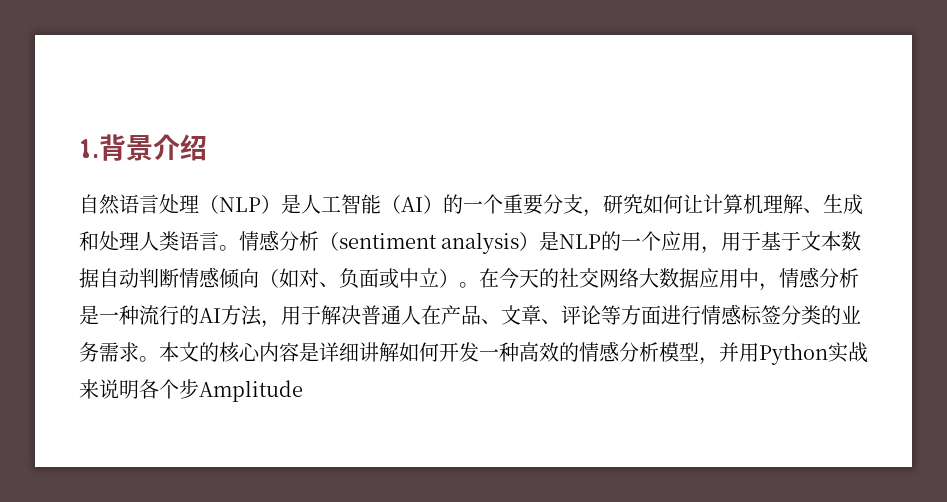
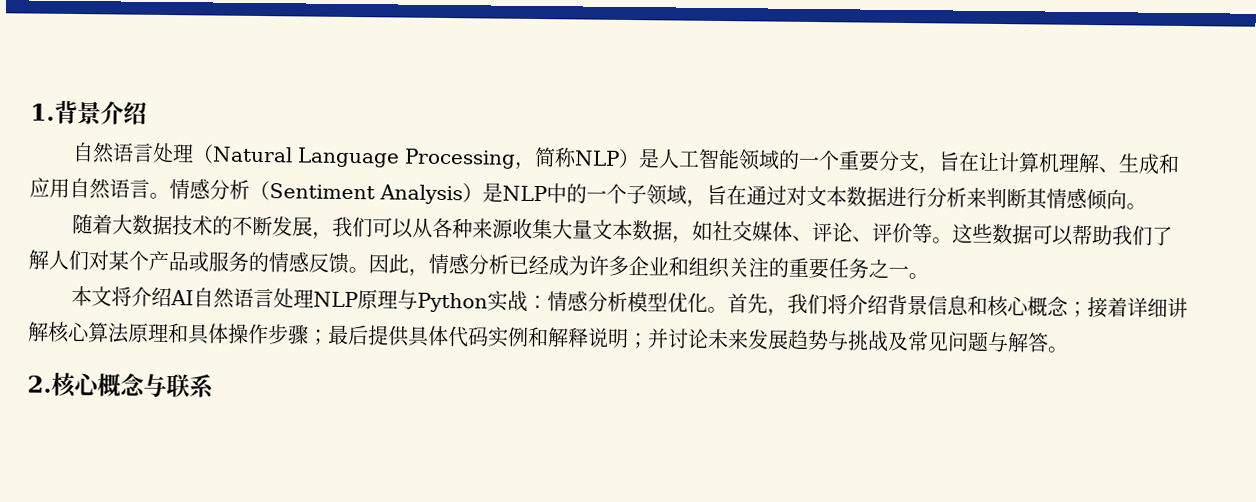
(219, 204) none -> [211,146,577,170] Natural Language Processing，简称
[381,195,443,214] （AI） -> [737,149,780,171] 领域
[603,194,683,214] 研究如何 -> [937,151,980,172] 旨在
[99,231,179,251] 处理人类 -> [29,177,111,200] 应用自然
[339,231,862,254] [79,267,859,291] [79,304,861,328] [79,341,868,365] [79,379,303,402] sentiment analysis）是NLP的一个应用，用于基于文本数据自动判断情感倾向（如对、负面或中立）。在今天的社交网络大数据应用中，情感分析是一种流行的AI方法，用于解决普通人在产品、文章、评论等方面进行情感标签分类的业务需求。本文的核心内容是详细讲解如何开发一种高效的情感分析模型，并用Python实战来说明各个步Amplitude -> [269,182,1147,211] [71,213,1173,246] [28,249,929,280] [70,285,1188,319] [27,321,1068,353] [27,372,214,399] Sentiment Analysis）是NLP中的一个子领域，旨在通过对文本数据进行分析来判断其情感倾向。 // 随着大数据技术的不断发展，我们可以从各种来源收集大量文本数据，如社交媒体、评论、评价等。这些数据可以帮助我们了解人们对某个产品或服务的情感反馈。因此，情感分析已经成为许多企业和组织关注的重要任务之一。 // 本文将介绍AI自然语言处理NLP原理与Python实战：情感分析模型优化。首先，我们将介绍背景信息和核心概念；接着详细讲解核心算法原理和具体操作步骤；最后提供具体代码实例和解释说明；并讨论未来发展趋势与挑战及常见问题与解答。 // 2.核心概念与联系

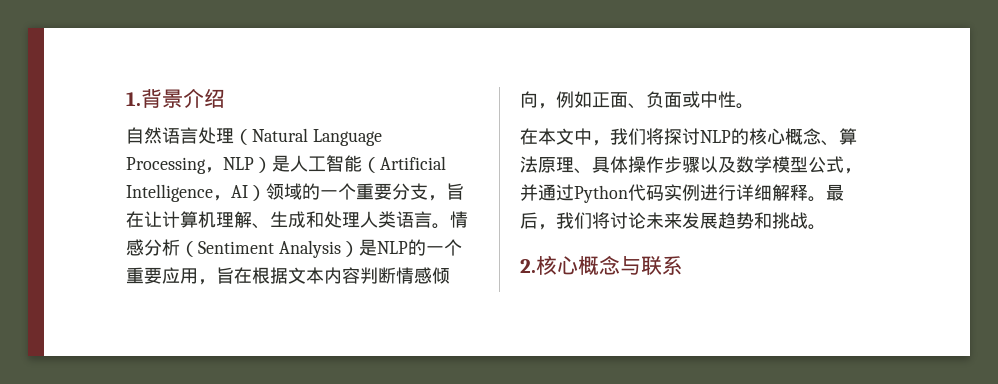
[533,146,577,168] 简称 -> (223, 170) none
(740, 159) none -> [362,156,446,173] [126,184,266,202] （Artificial Intelligence，AI）
[29,177,111,200] 应用自然 -> [324,211,396,228] 处理人类
[546,183,1147,211] [71,213,1173,246] [28,249,929,280] [70,285,1188,319] [27,321,91,343] 中的一个子领域，旨在通过对文本数据进行分析来判断其情感倾向。 // 随着大数据技术的不断发展，我们可以从各种来源收集大量文本数据，如社交媒体、评论、评价等。这些数据可以帮助我们了解人们对某个产品或服务的情感反馈。因此，情感分析已经成为许多企业和组织关注的重要任务之一。 // 本文将介绍AI自然语言处理NLP原理与Python实战：情感分析模型优化。首先，我们将介绍背景信息和核心概念；接着详细讲解核心 -> [407,239,462,256] [126,267,450,285] [520,91,754,109] [520,128,839,146] 的一个重要应用，旨在根据文本内容判断情感倾向，例如正面、负面或中性。 // 在本文中，我们将探讨NLP的核心概念、
[167,323,189,344] 和 -> [574,168,592,174] 、
[307,324,1049,353] ；最后提供具体代码实例和解释说明；并讨论未来发展趋势与挑战及常见问题与解答 -> [700,156,862,174] [520,184,844,203] [520,212,808,230] 以及数学模型公式，并通过Python代码实例进行详细解释。最后，我们将讨论未来发展趋势和挑战

